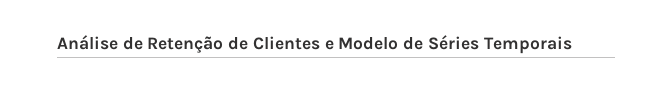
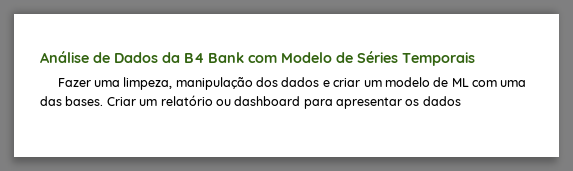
[147,36,334,54] Retenção de Clientes e -> [114,52,277,63] Dados da B4 Bank com
(572, 45) none -> [57,77,527,90] [40,95,461,109] // Fazer uma limpeza, manipulação dos dados e criar um modelo de ML com uma das bases. Criar um relatório ou dashboard para apresentar os dados

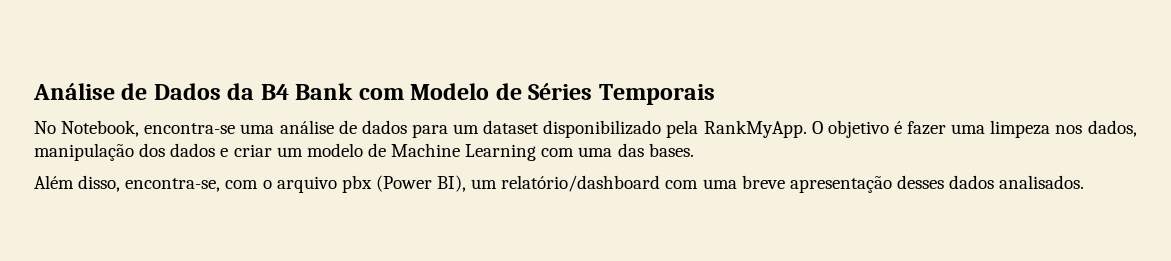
[57,77,173,90] Fazer uma limpeza, -> [34,120,1137,138] No Notebook, encontra-se uma análise de dados para um dataset disponibilizado pela RankMyApp. O objetivo é fazer uma limpeza nos dados,
[451,78,469,87] ML -> [391,143,537,161] Machine Learning
[106,95,461,109] Criar um relatório ou dashboard para apresentar os dados -> [34,175,1085,193] // Além disso, encontra-se, com o arquivo pbx (Power BI), um relatório/dashboard com uma breve apresentação desses dados analisados.

